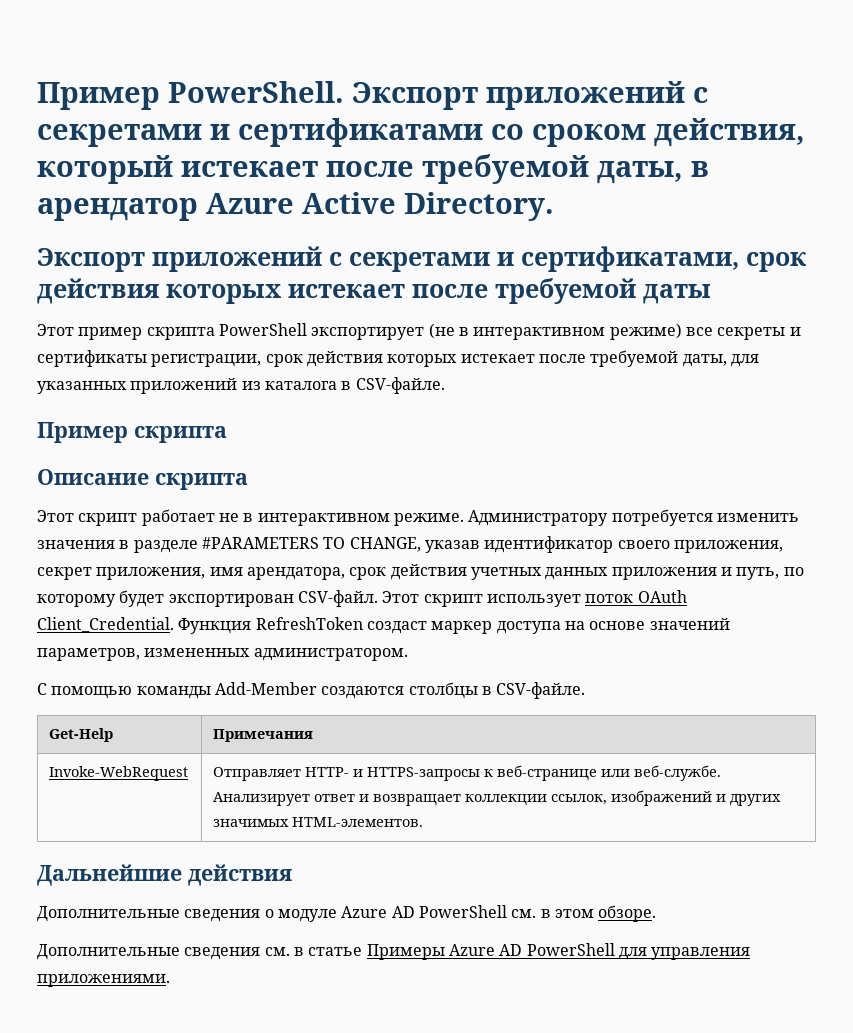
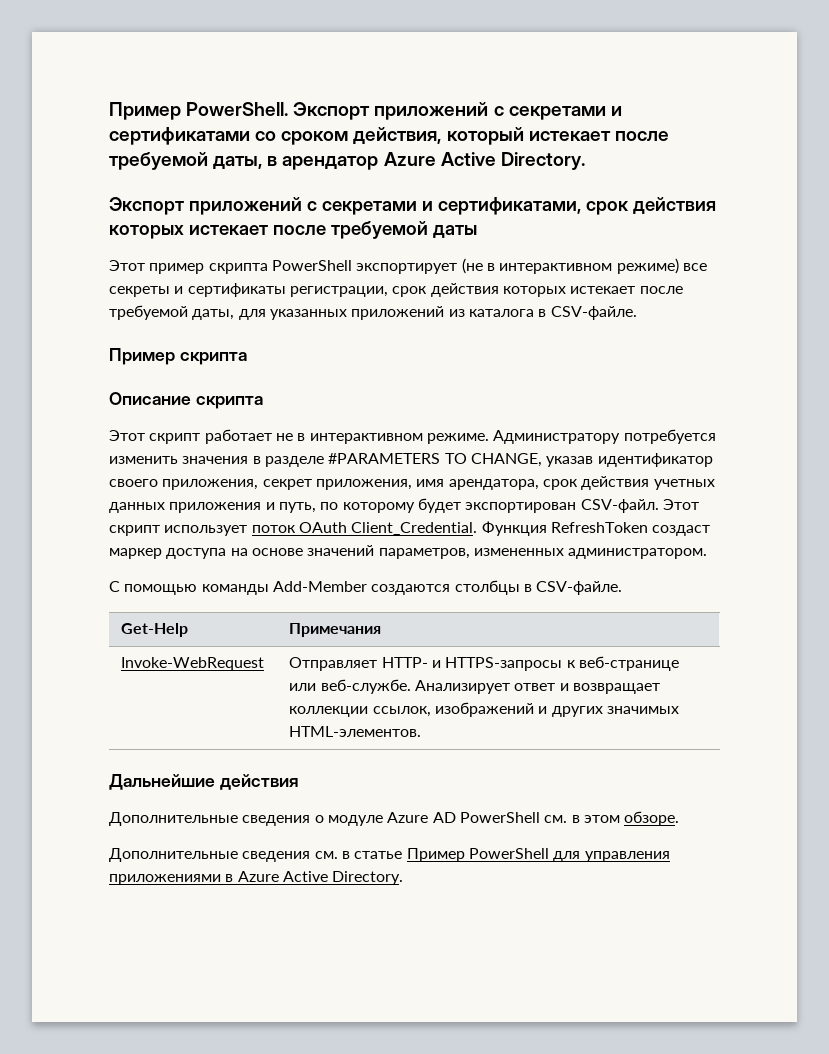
[366,943,751,960] [37,974,170,987] Примеры Azure AD PowerShell для управления приложениями. -> [406,848,670,862] [109,871,404,885] Пример PowerShell для управления приложениями в Azure Active Directory.

